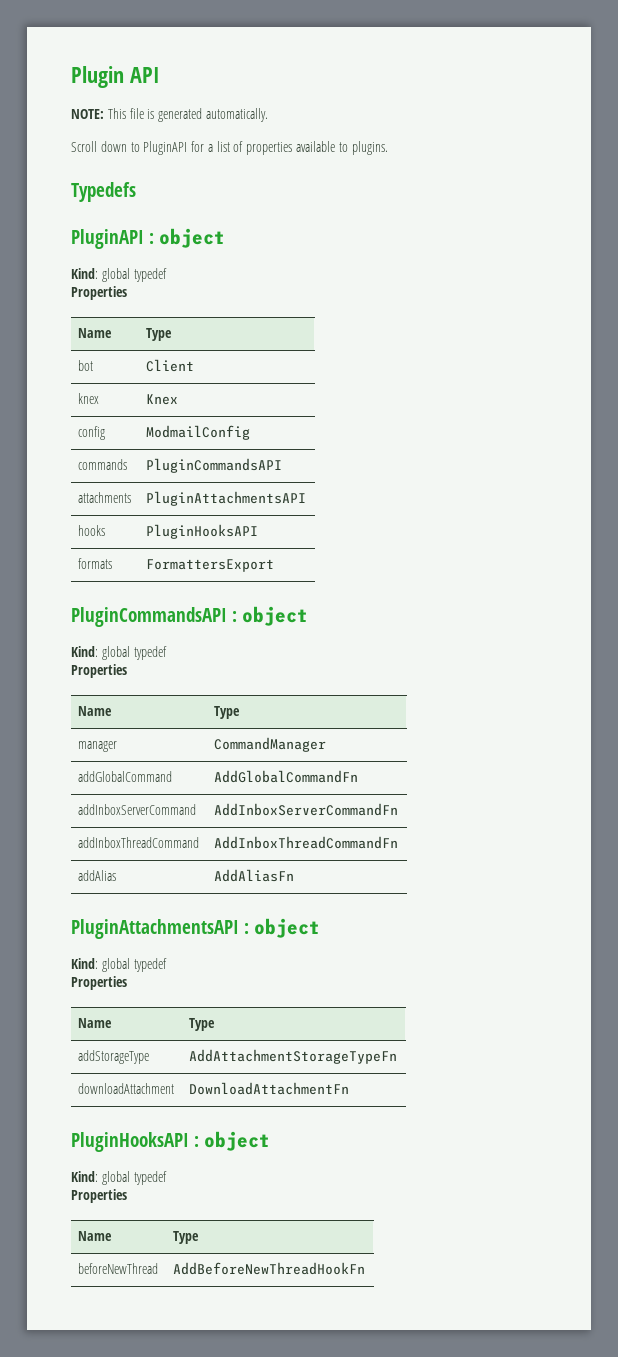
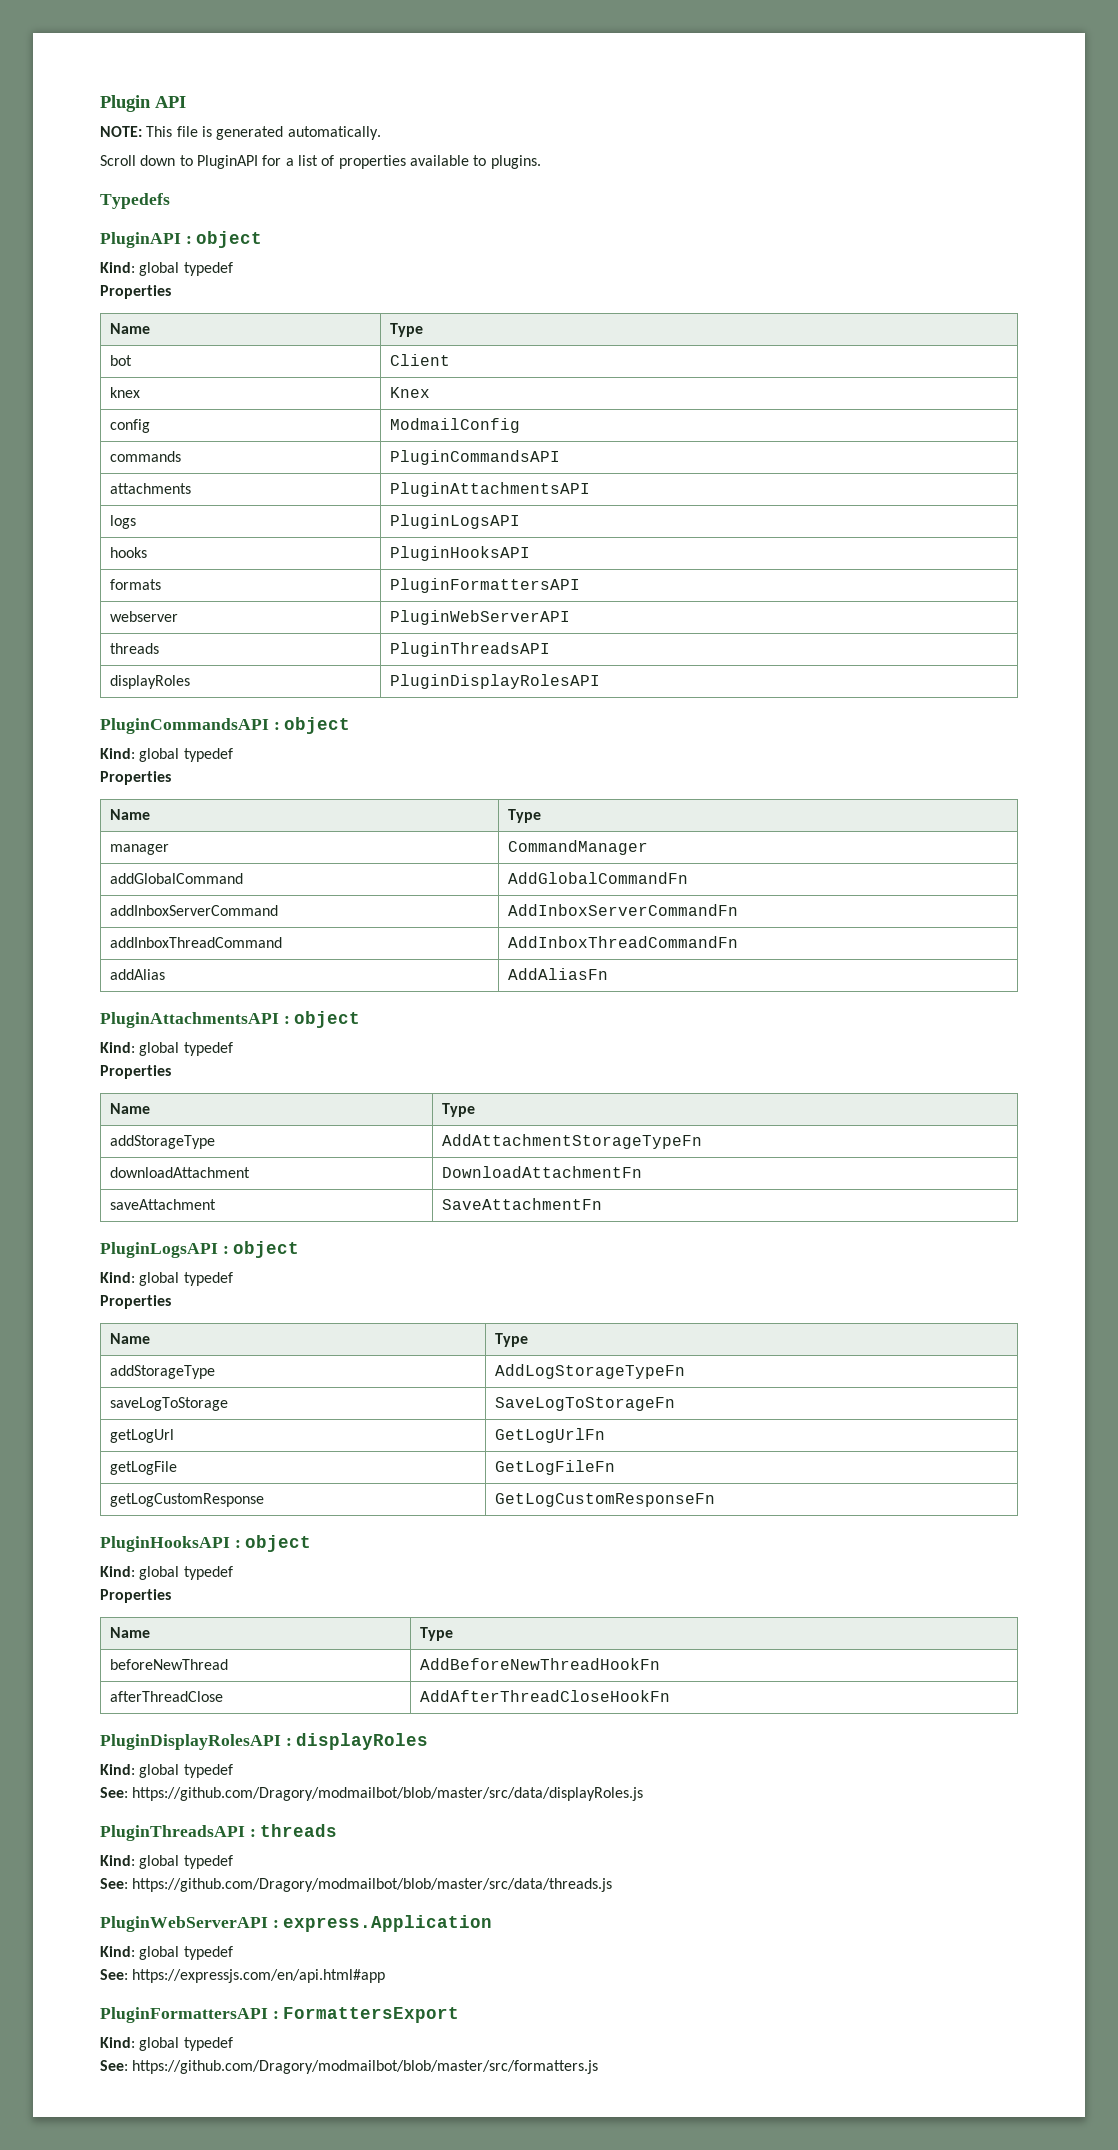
(307, 498) none -> [109,515,136,529] [389,514,520,529] // logs | PluginLogsAPI
[146,559,275,572] FormattersExport -> [389,578,580,593] [109,611,178,622] [389,610,570,625] [109,643,159,654] [389,642,550,657] [109,675,190,689] [389,674,600,689] PluginFormattersAPI // webserver | PluginWebServerAPI // threads | PluginThreadsAPI // displayRoles | PluginDisplayRolesAPI
(350, 1088) none -> [109,1199,216,1210] [441,1198,602,1210] [100,1241,300,1258] [100,1272,233,1286] [100,1295,171,1309] [109,1333,150,1344] [494,1333,528,1347] [109,1365,215,1379] [494,1364,685,1379] [109,1397,228,1411] [494,1397,675,1411] [109,1429,174,1443] [494,1428,605,1443] [109,1461,177,1475] [494,1460,615,1475] [109,1493,264,1507] [494,1493,715,1507] // saveAttachment | SaveAttachmentFn // PluginLogsAPI : object // Kind: global typedef // Properties // Name | Type // addStorageType | AddLogStorageTypeFn // saveLogToStorage | SaveLogToStorageFn // getLogUrl | GetLogUrlFn // getLogFile | GetLogFileFn // getLogCustomResponse | GetLogCustomResponseFn
(366, 1268) none -> [109,1691,223,1702] [419,1690,670,1702] [100,1733,429,1750] [100,1764,233,1778] [100,1787,644,1801] [100,1824,338,1841] [100,1855,233,1869] [100,1878,613,1892] [100,1915,493,1932] [100,1946,233,1960] [100,1969,386,1983] [100,2007,460,2023] [100,2037,233,2051] [100,2060,599,2074] // afterThreadClose | AddAfterThreadCloseHookFn // PluginDisplayRolesAPI : displayRoles // Kind: global typedef // See: https://github.com/Dragory/modmailbot/blob/master/src/data/displayRoles.js // PluginThreadsAPI : threads // Kind: global typedef // See: https://github.com/Dragory/modmailbot/blob/master/src/data/threads.js // PluginWebServerAPI : express.Application // Kind: global typedef // See: https://expressjs.com/en/api.html#app // PluginFormattersAPI : FormattersExport // Kind: global typedef // See: https://github.com/Dragory/modmailbot/blob/master/src/formatters.js

